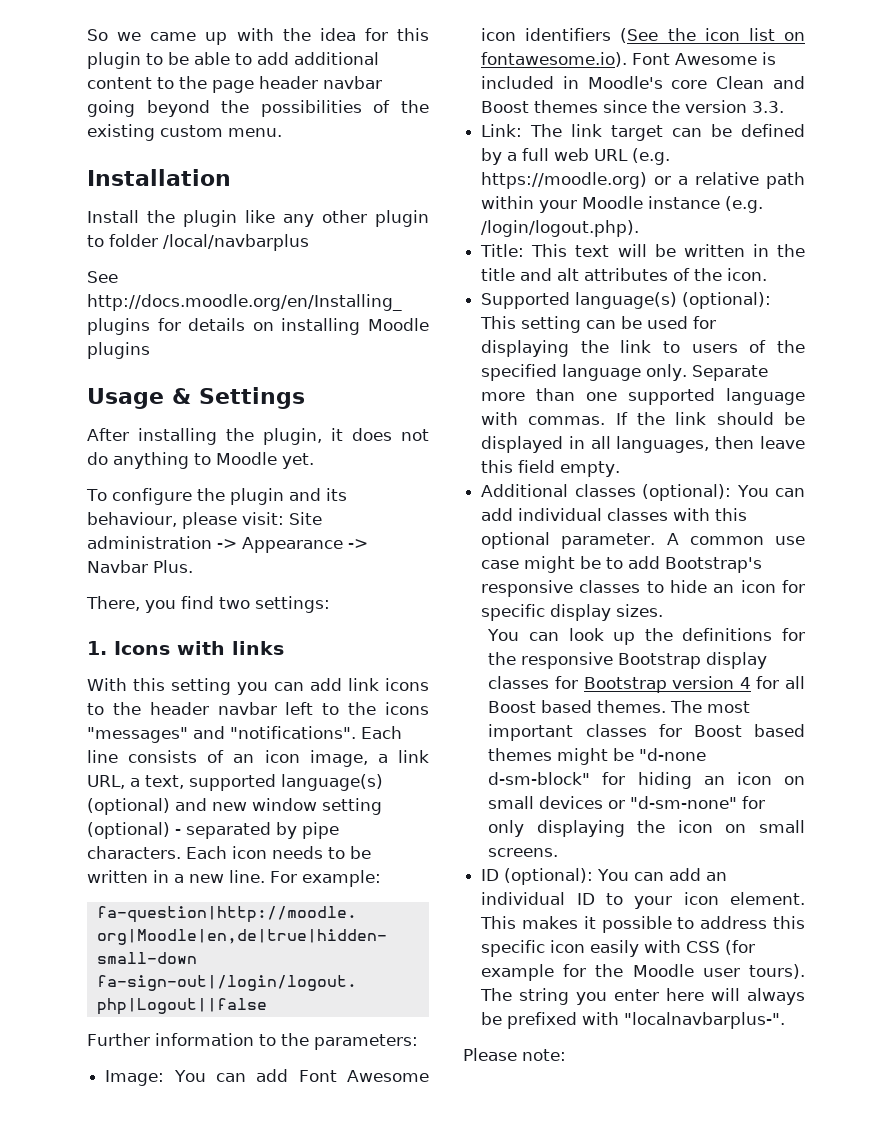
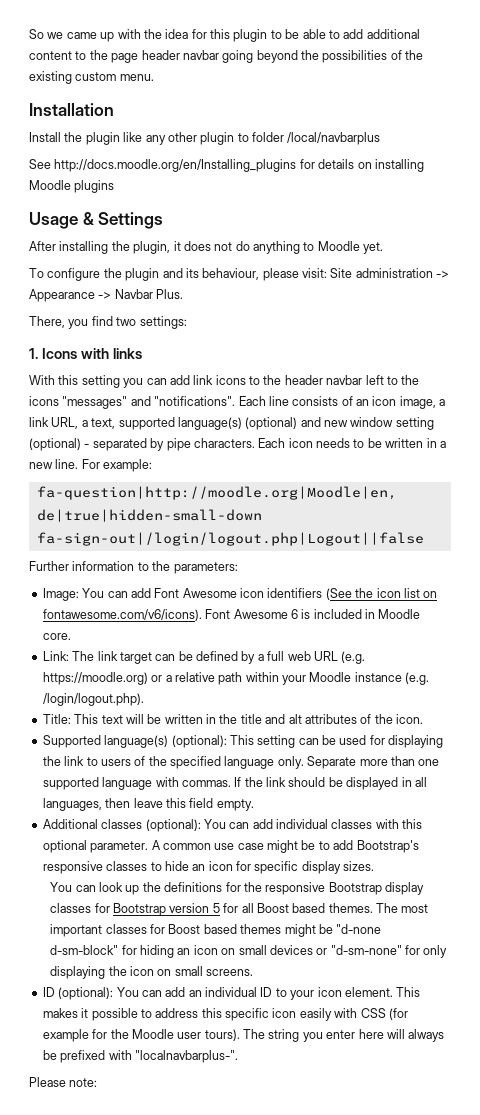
[481,52,758,67] fontawesome.io). Font Awesome -> [42,609,298,621] fontawesome.com/v6/icons). Font Awesome 6
[587,76,805,89] [481,100,785,113] Moodle's core Clean and Boost themes since the version 3.3. -> [378,609,421,619] [42,633,71,640] Moodle core.
[739,677,751,689] 4 -> [212,903,220,913] 5

